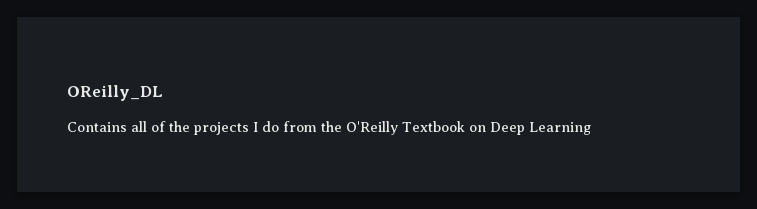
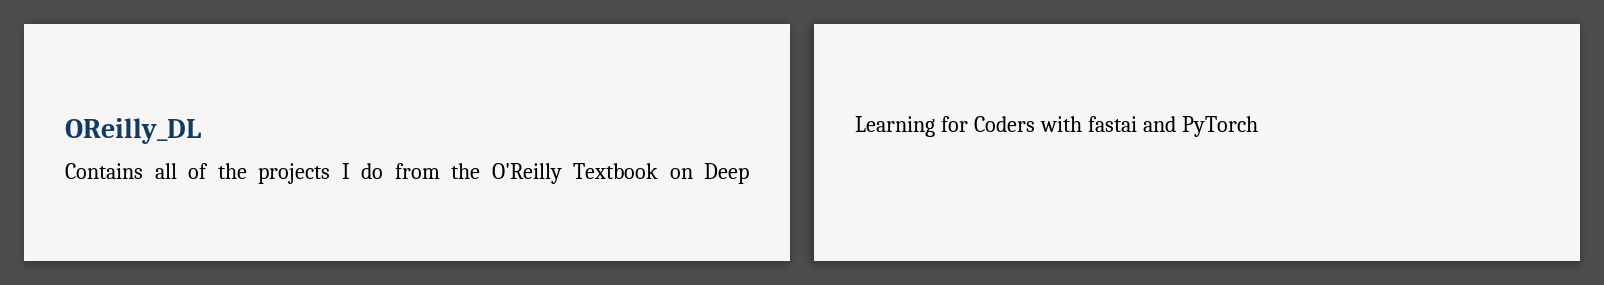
(591, 128) none -> [940,116,1258,137] for Coders with fastai and PyTorch

